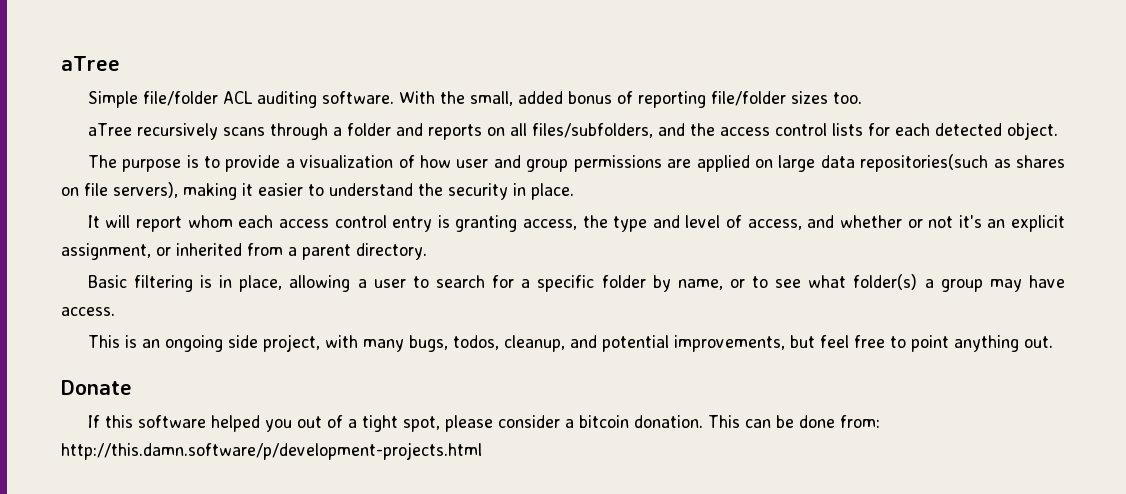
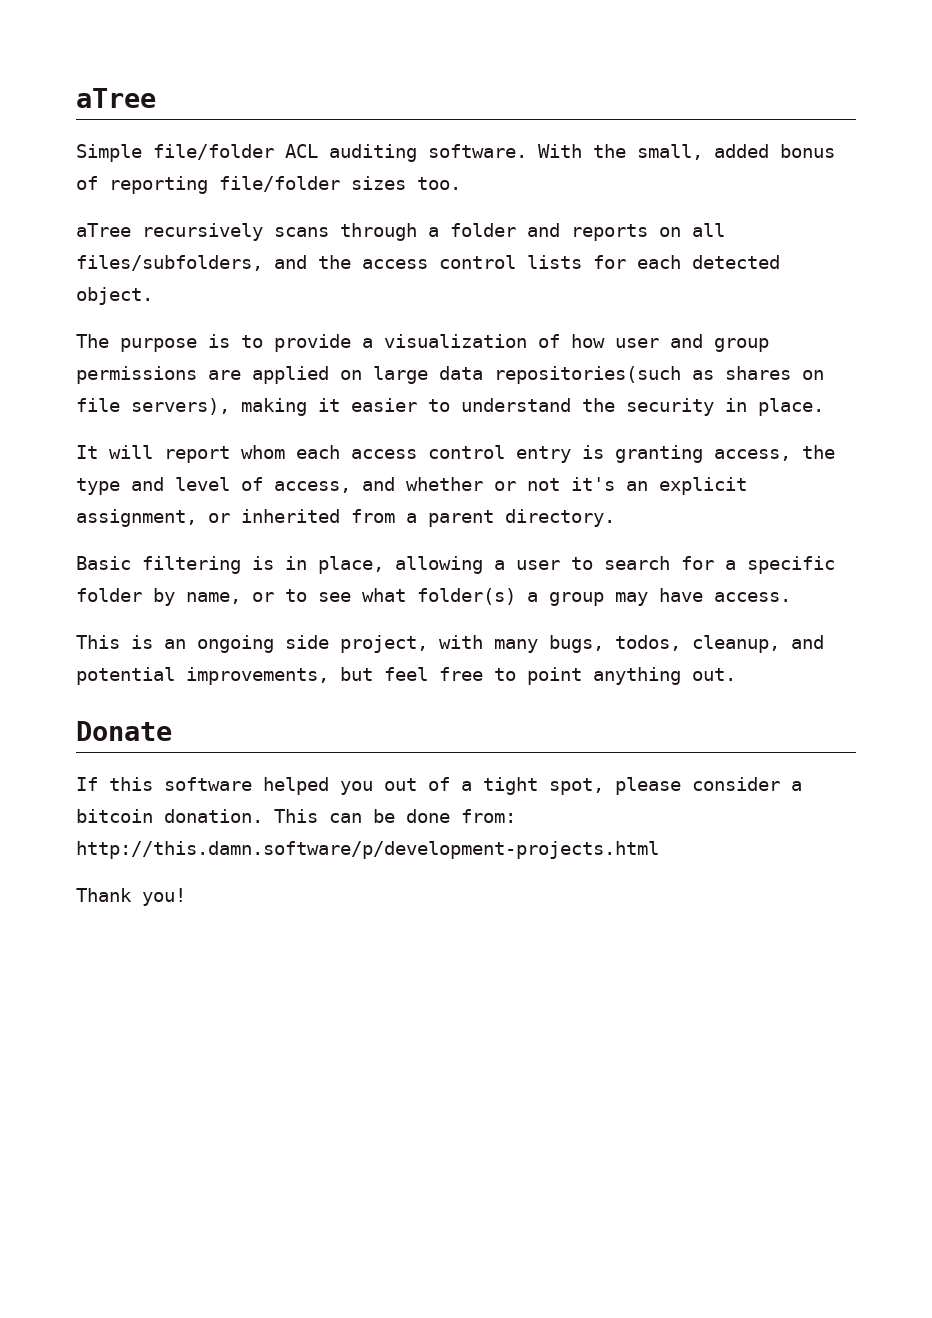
(482, 451) none -> [76,888,186,906] // Thank you!

